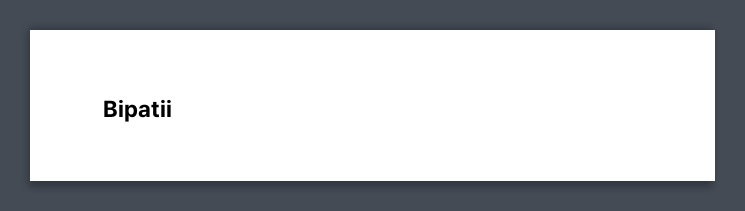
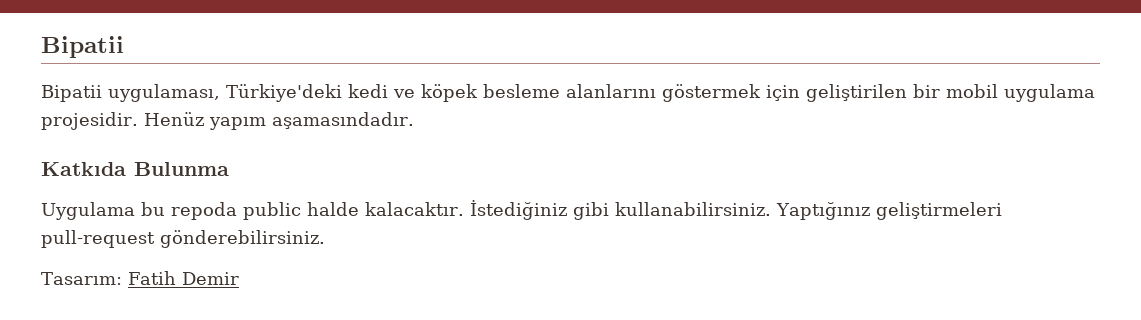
[103,99,172,122] Bipatii -> [41,36,124,58] [41,84,1095,102] [41,112,414,130] [41,162,229,176] [41,200,1002,220] [41,230,325,248] [41,271,239,285] Bipatii // Bipatii uygulaması, Türkiye'deki kedi ve köpek besleme alanlarını göstermek için geliştirilen bir mobil uygulama projesidir. Henüz yapım aşamasındadır. // Katkıda Bulunma // Uygulama bu repoda public halde kalacaktır. İstediğiniz gibi kullanabilirsiniz. Yaptığınız geliştirmeleri pull-request gönderebilirsiniz. // Tasarım: Fatih Demir

